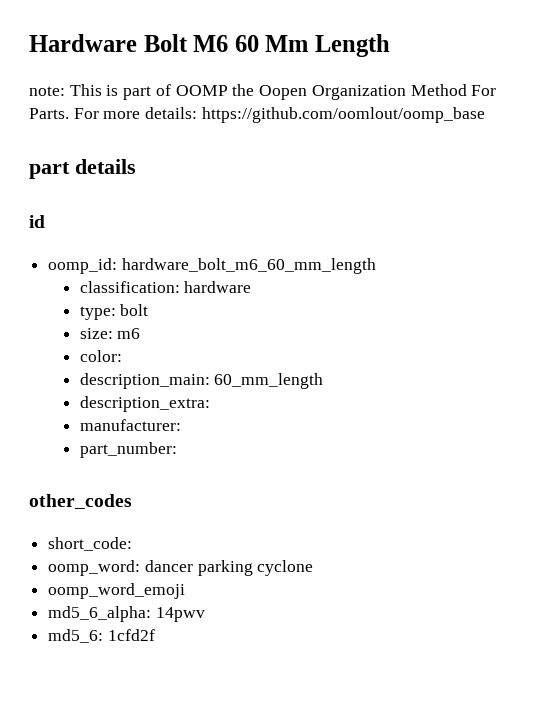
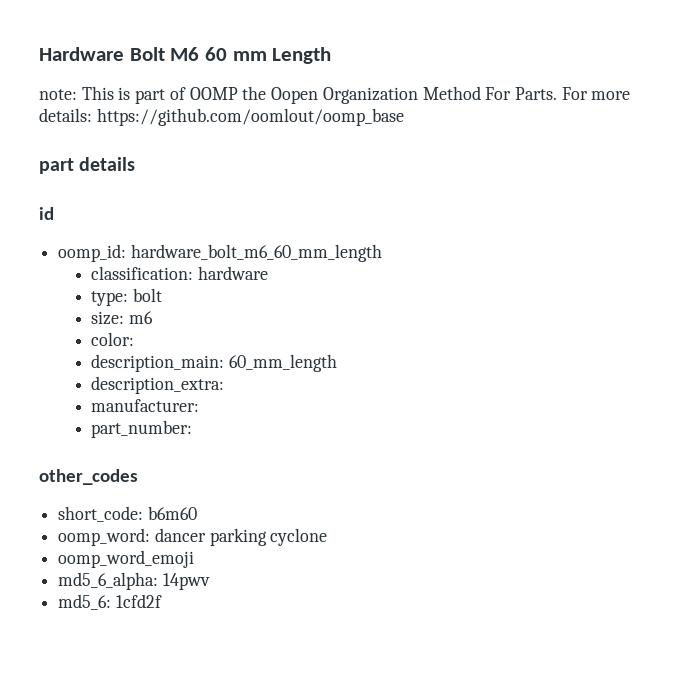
[265,35,309,52] Mm -> [232,51,267,61] mm
(133, 544) none -> [147,506,197,520] b6m60

